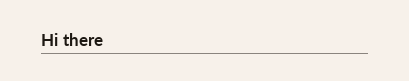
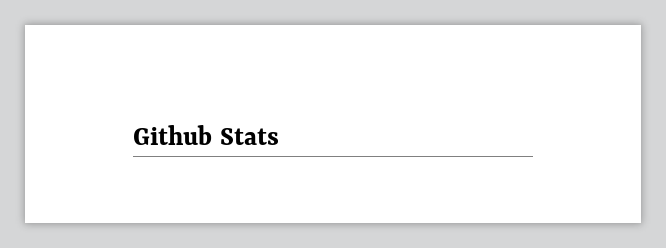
[41,33,103,46] Hi there -> [133,125,279,145] Github Stats

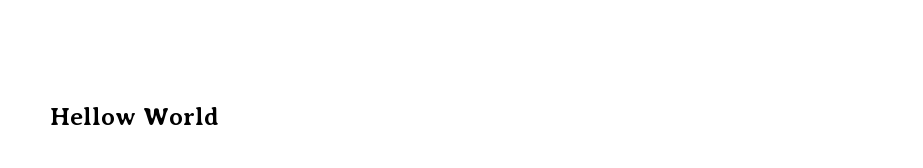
[133,125,279,145] Github Stats -> [50,107,219,125] Hellow World

